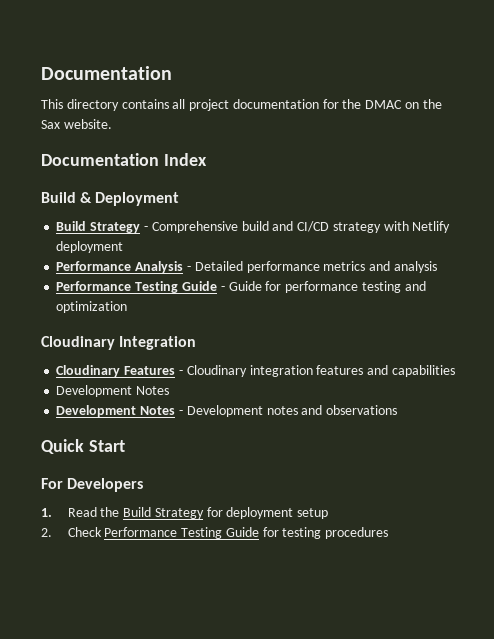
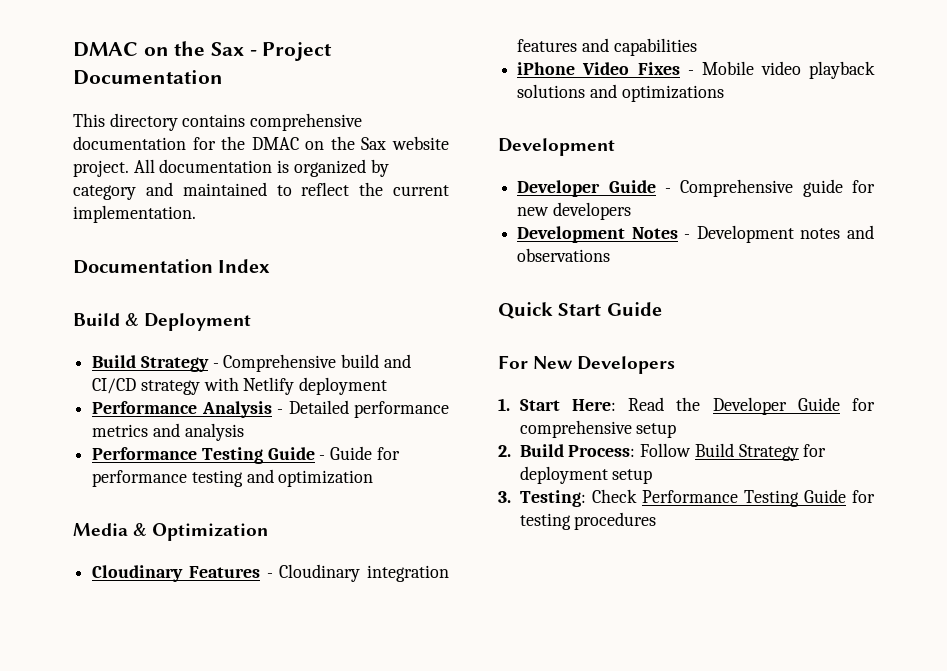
(41, 73) none -> [73,41,333,61] DMAC on the Sax - Project
[172,99,230,111] all project -> [250,113,363,131] comprehensive
[63,119,112,129] website. -> [392,136,449,150] [73,159,389,177] [73,182,449,200] [73,205,196,223] website project. All documentation is organized by category and maintained to reflect the current implementation.
[41,336,197,350] Cloudinary Integration -> [73,523,269,541] Media & Optimization
[56,385,170,397] Development Notes -> [517,61,875,79] [517,84,724,102] [498,138,615,156] [517,179,875,197] [517,202,631,220] iPhone Video Fixes - Mobile video playback solutions and optimizations // Development // Developer Guide - Comprehensive guide for new developers
(125, 446) none -> [606,302,662,316] Guide
(63, 483) none -> [533,356,574,369] New
[67,507,120,517] Read the -> [519,397,875,415] [519,420,677,438] [498,443,692,457] Start Here: Read the Developer Guide for comprehensive setup // 2. Build Process: Follow
[41,528,52,537] 2. -> [498,490,586,507] 3. Testing:

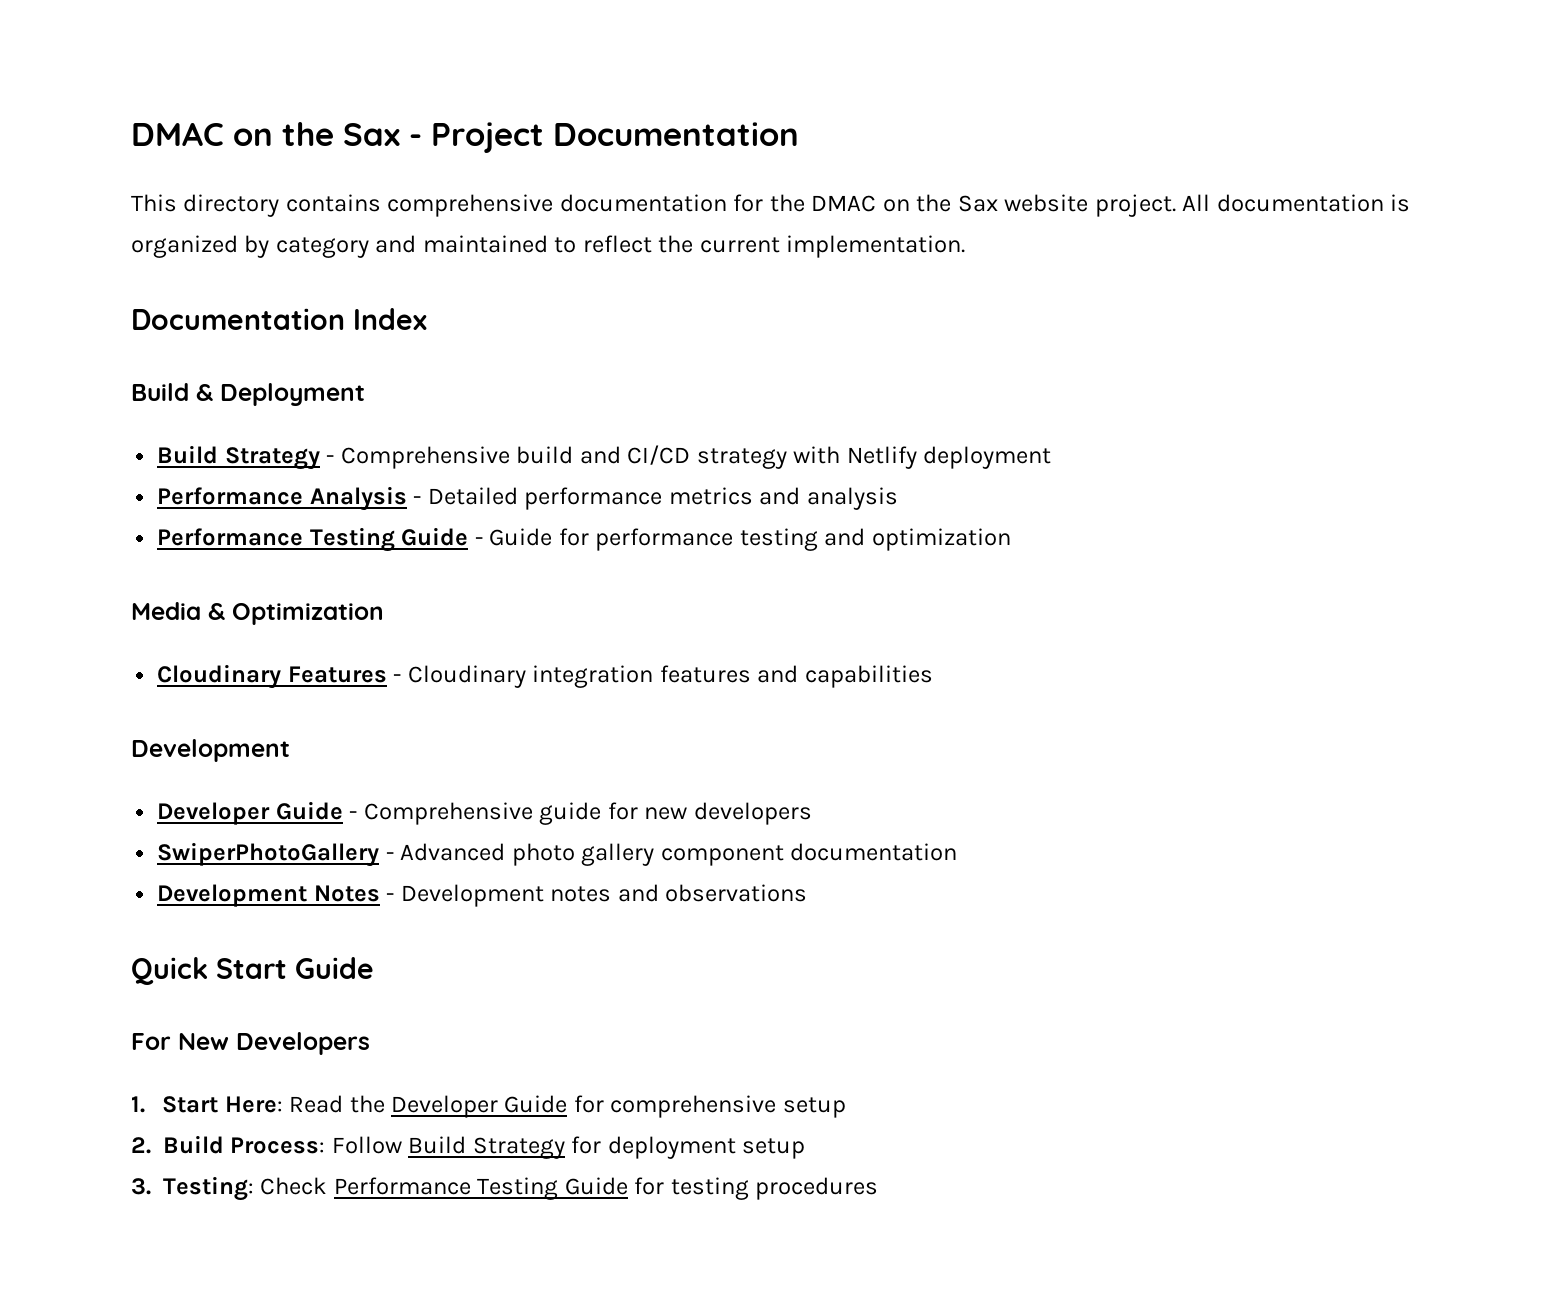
[517,61,875,79] [517,84,724,102] // iPhone Video Fixes - Mobile video playback solutions and optimizations -> (933, 676) none
(631, 211) none -> [157,842,958,867] // SwiperPhotoGallery - Advanced photo gallery component documentation

